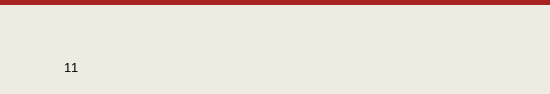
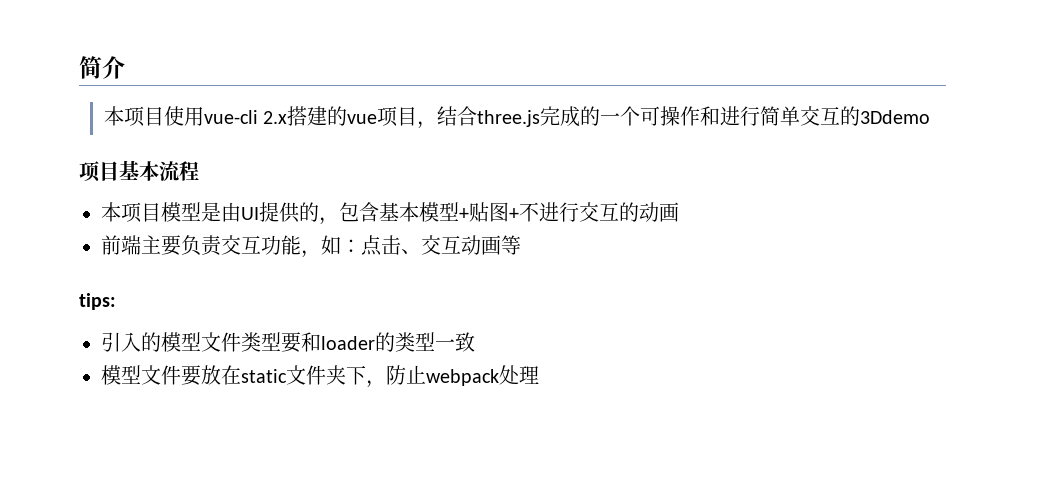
[64,63,78,72] 11 -> [79,56,125,79] [104,106,931,129] [79,160,199,182] [101,202,679,225] [101,235,521,258] [79,293,116,310] [101,332,475,353] [101,365,539,388] 简介 // 本项目使用vue-cli 2.x搭建的vue项目，结合three.js完成的一个可操作和进行简单交互的3Ddemo // 项目基本流程 // 本项目模型是由UI提供的，包含基本模型+贴图+不进行交互的动画 // 前端主要负责交互功能，如：点击、交互动画等 // tips: // 引入的模型文件类型要和loader的类型一致 // 模型文件要放在static文件夹下，防止webpack处理

